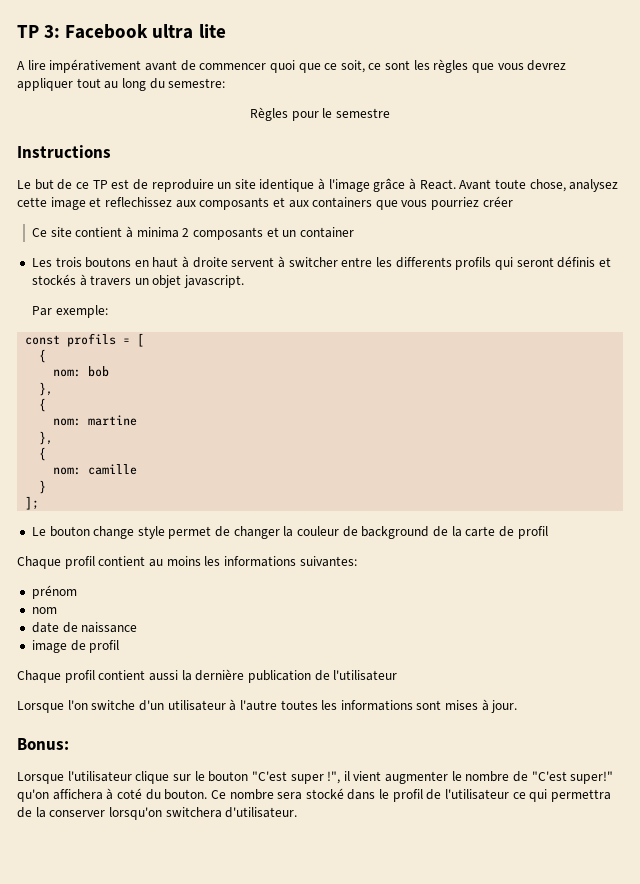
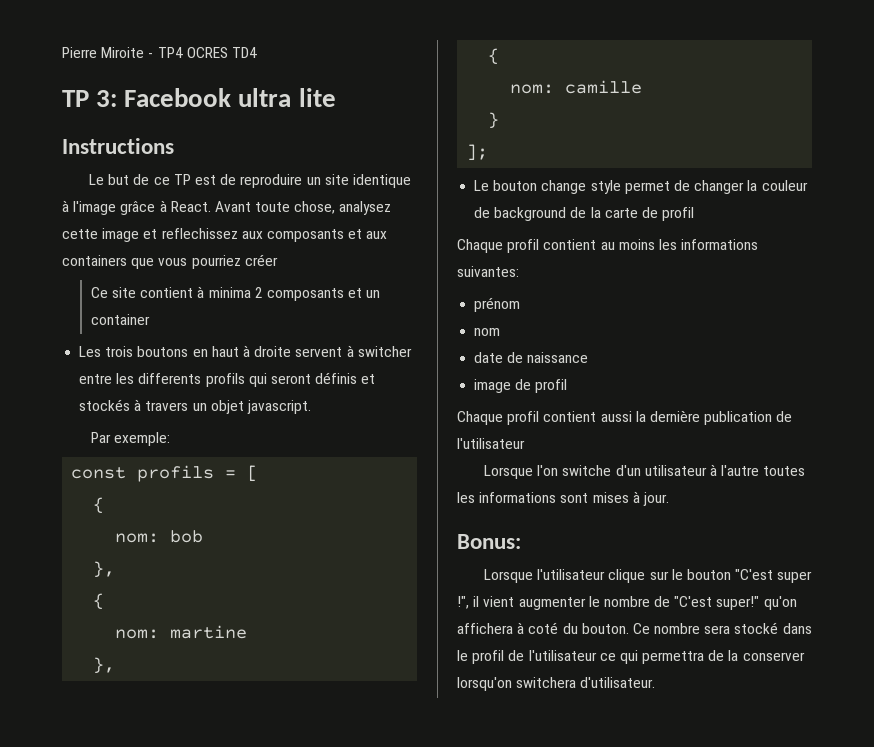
(17, 31) none -> [62,47,257,58] Pierre Miroite - TP4 OCRES TD4 //
[17,59,567,73] [17,78,226,91] [250,107,390,121] // A lire impérativement avant de commencer quoi que ce soit, ce sont les règles que vous devrez appliquer tout au long du semestre: // Règles pour le semestre -> (336, 97) none

